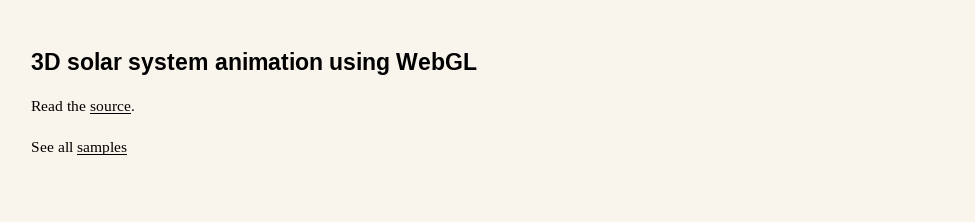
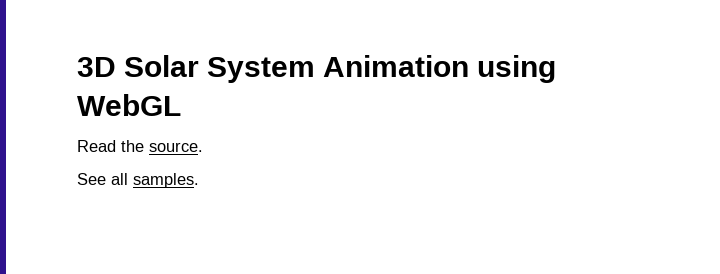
[67,52,323,75] solar system animation -> [124,55,470,83] Solar System Animation
[77,142,128,155] samples -> [133,173,199,188] samples.

